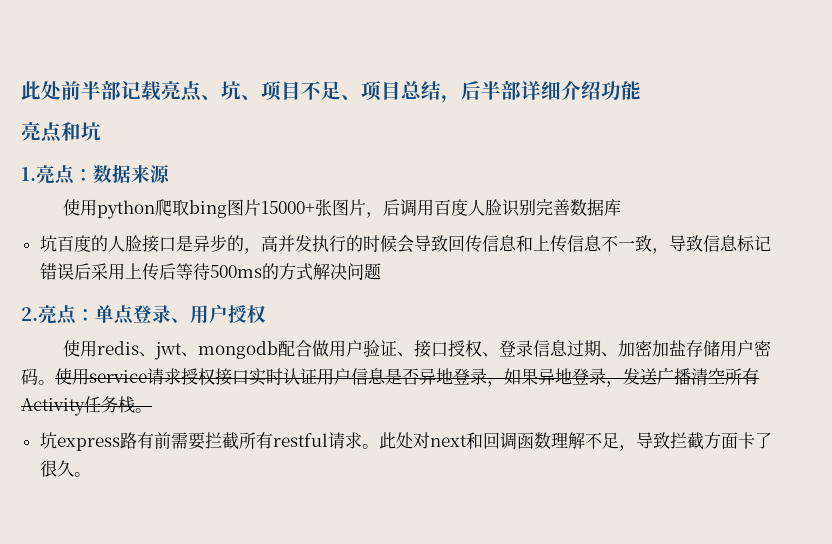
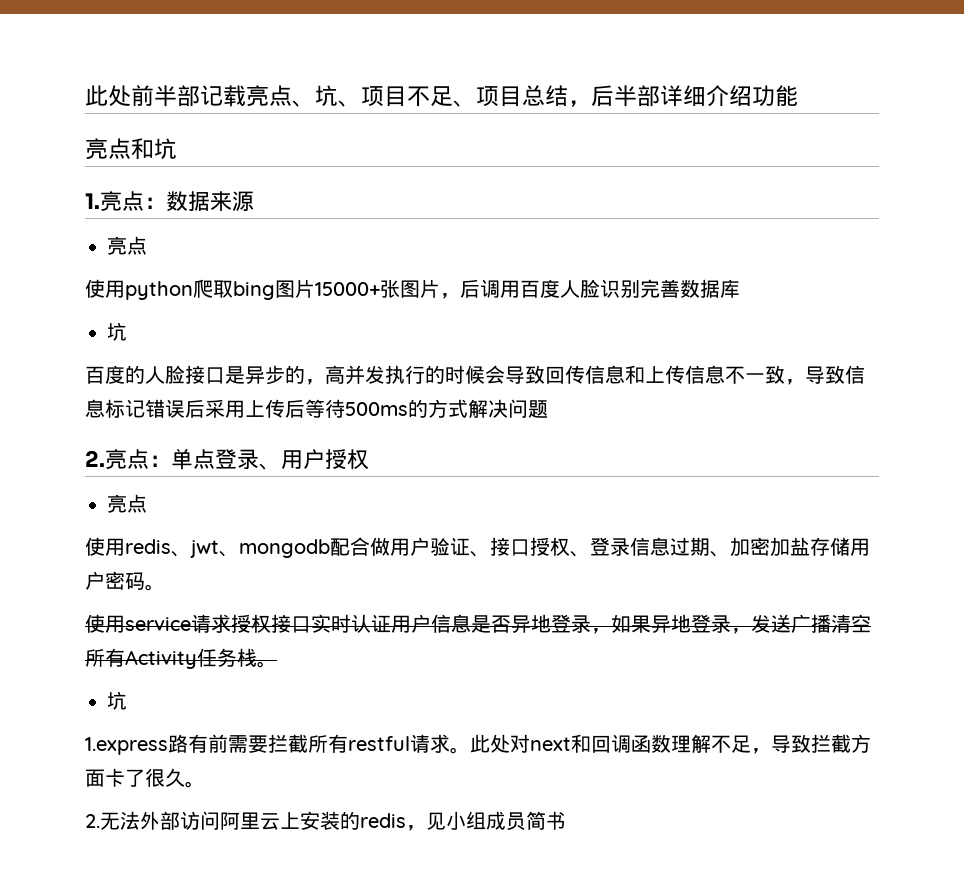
(170, 174) none -> [107,236,147,255] // 亮点
(57, 243) none -> (127, 331) //
(266, 314) none -> [107,494,147,513] // 亮点
(55, 382) none -> (165, 587) //
[56,437,120,451] express -> [85,737,168,755] // 1.express
(91, 474) none -> [85,811,566,831] // 2.无法外部访问阿里云上安装的redis，见小组成员简书

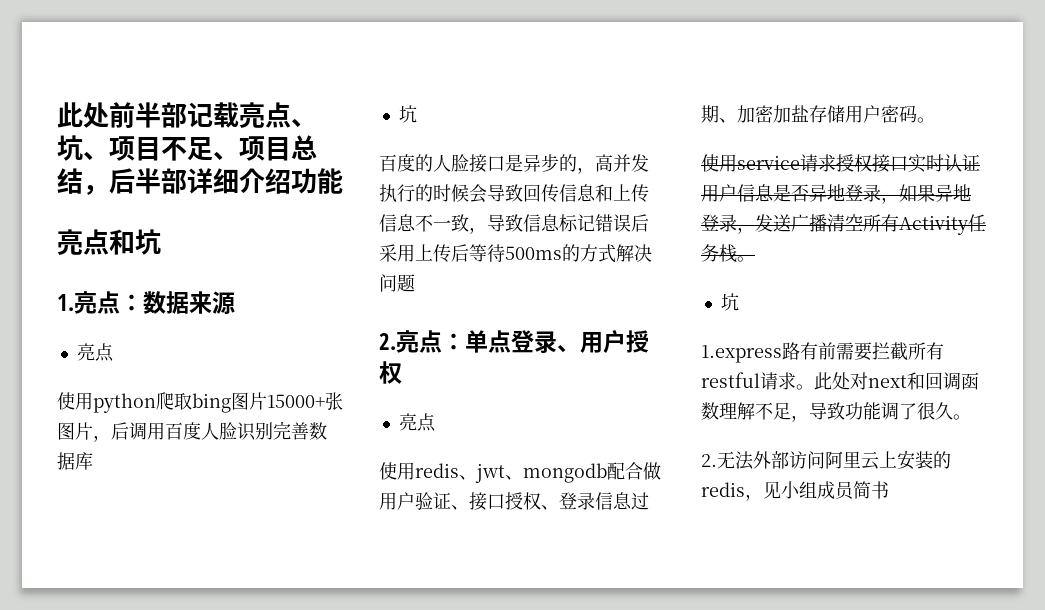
[811,734,871,753] [85,768,125,787] 拦截方面卡 -> [845,402,899,420] 功能调

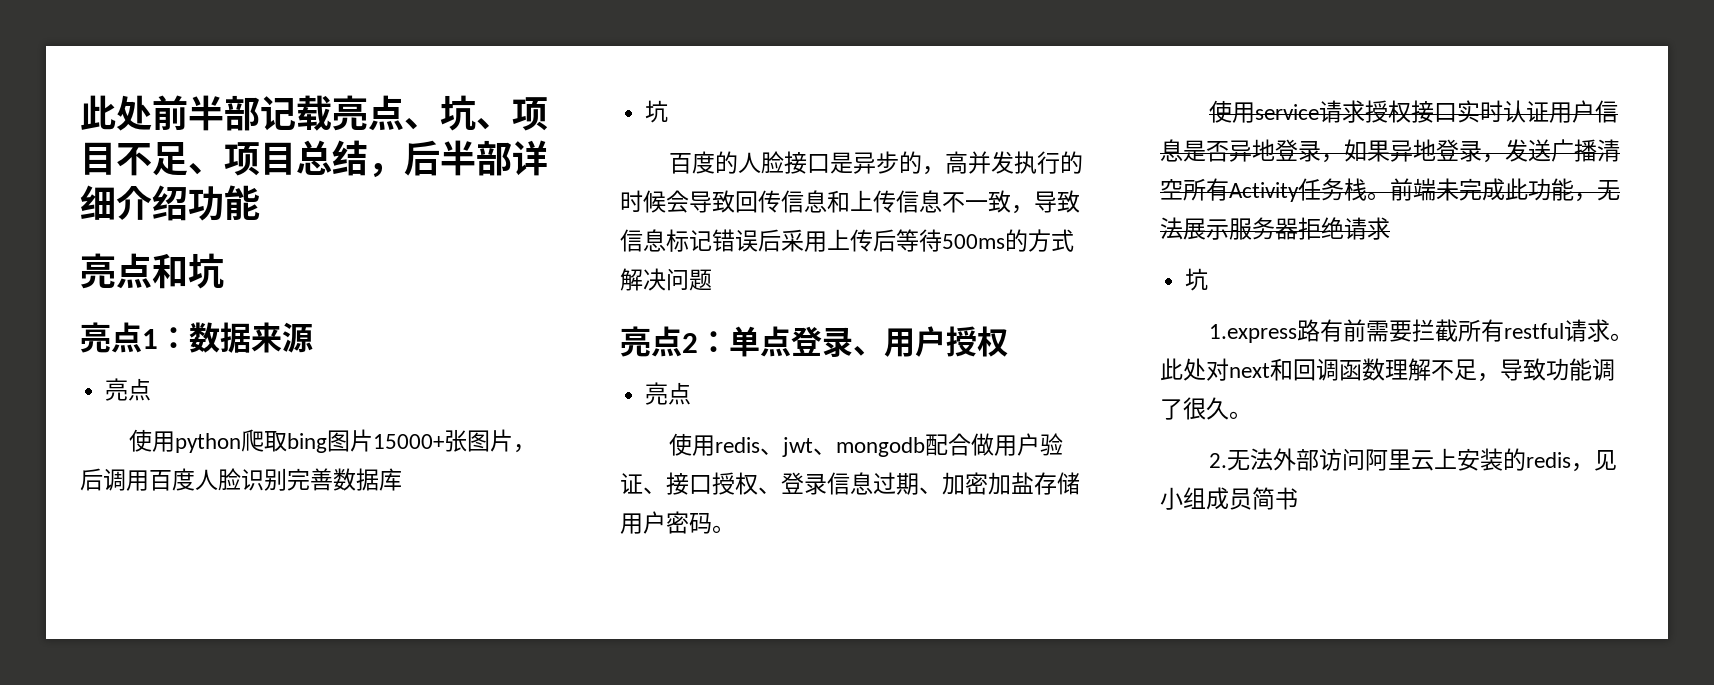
[57,291,120,314] 1.亮点 -> [80,322,158,353] 亮点1
[379,330,442,353] 2.亮点 -> [620,326,698,357] 亮点2
(755, 259) none -> [1390,178,1620,202] [1160,217,1390,240] 前端未完成此功能，无法展示服务器拒绝请求

